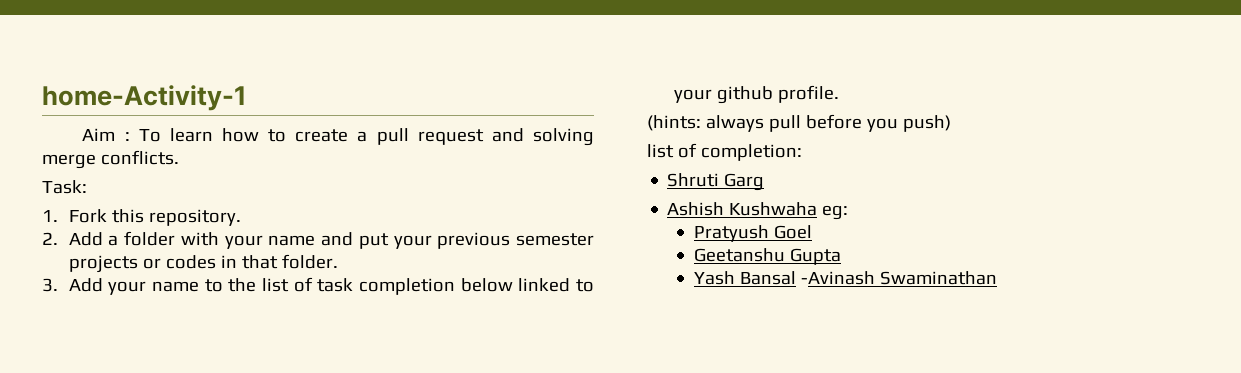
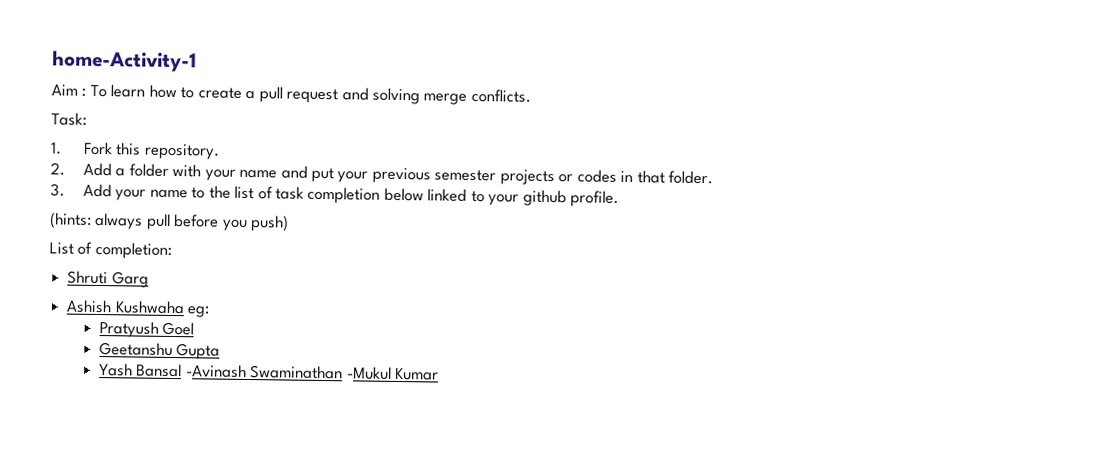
[647,144,674,158] list -> [49,242,74,255] List
(997, 278) none -> [346,366,440,381] -Mukul Kumar

